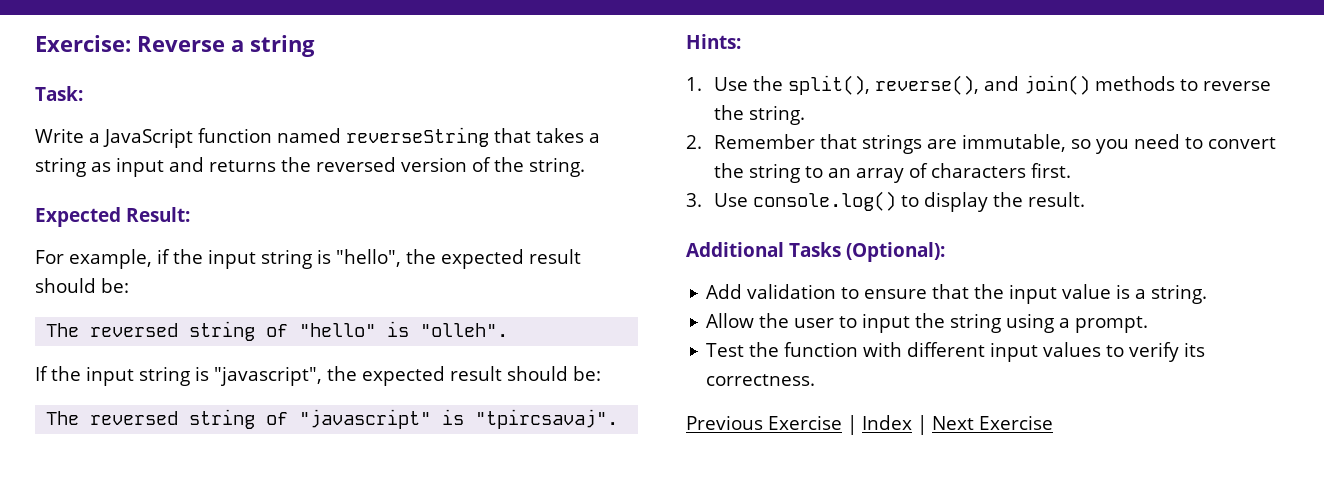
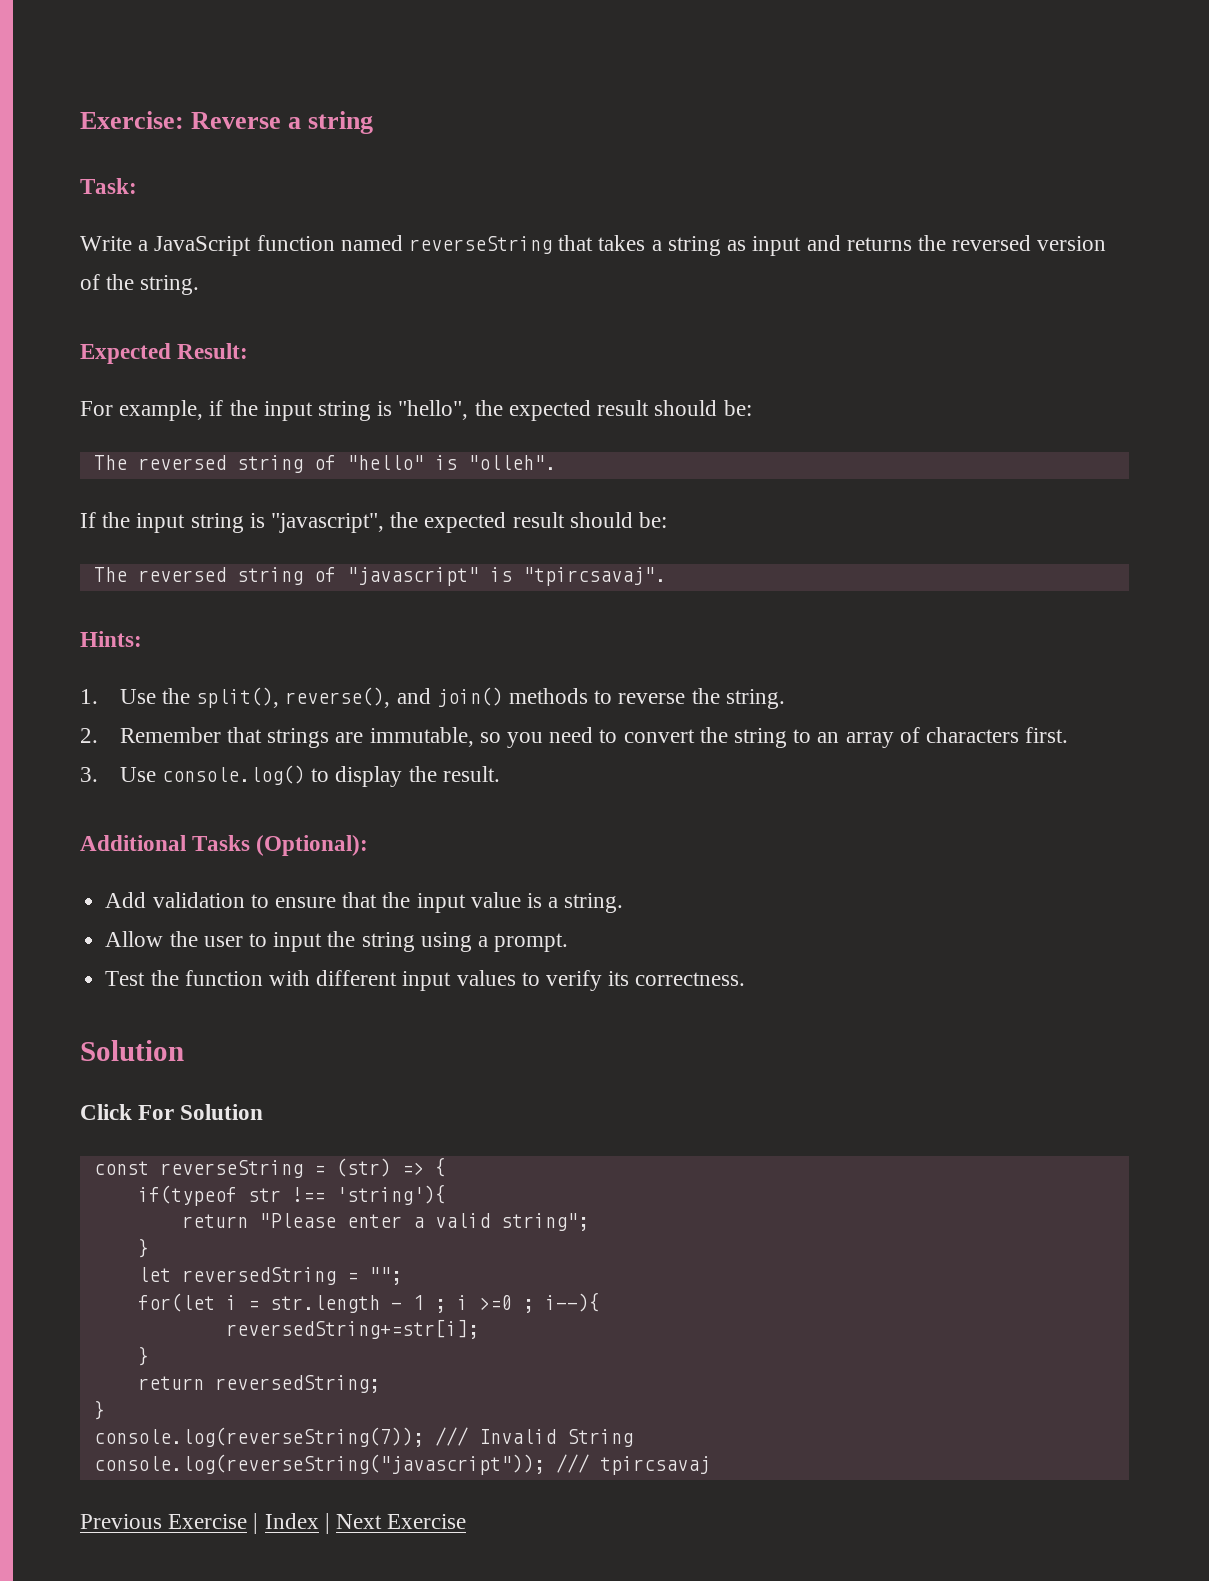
(816, 380) none -> [80,1040,184,1061] [80,1104,264,1120] [93,1157,446,1178] [137,1184,446,1206] [181,1213,589,1231] [137,1238,149,1258] [137,1267,402,1285] [137,1292,600,1313] [225,1319,479,1339] [137,1346,149,1366] [137,1375,380,1393] [93,1400,105,1420] [93,1427,633,1447] [93,1454,710,1475] // Solution // Click For Solution // const reverseString = (str) => { // if(typeof str !== 'string'){ // return "Please enter a valid string"; // } // let reversedString = ""; // for(let i = str.length - 1 ; i >=0 ; i--){ // reversedString+=str[i]; // } // return reversedString; // } // console.log(reverseString(7)); /// Invalid String // console.log(reverseString("javascript")); /// tpircsavaj

